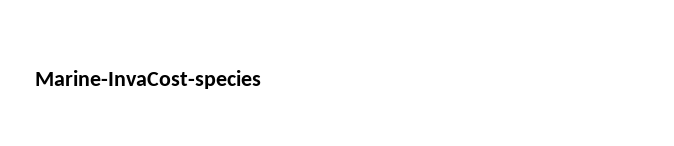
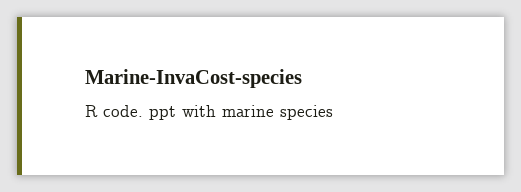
(261, 79) none -> [85,105,333,120] // R code. ppt with marine species

